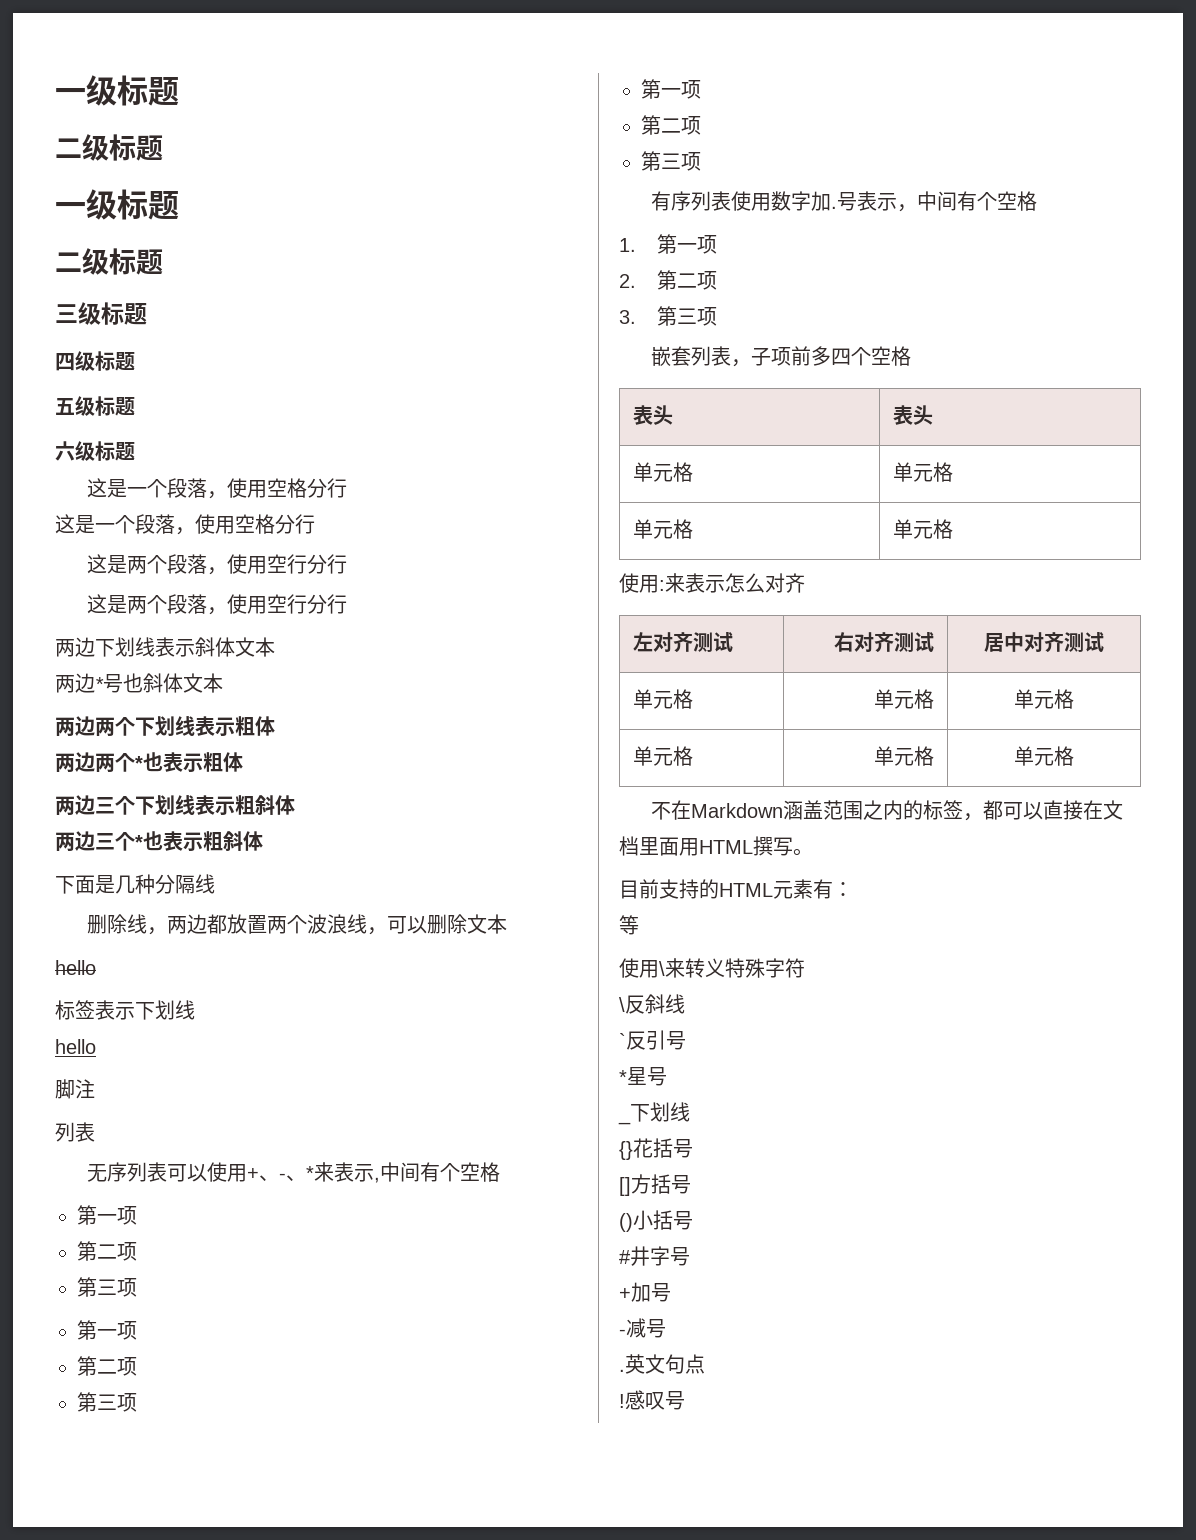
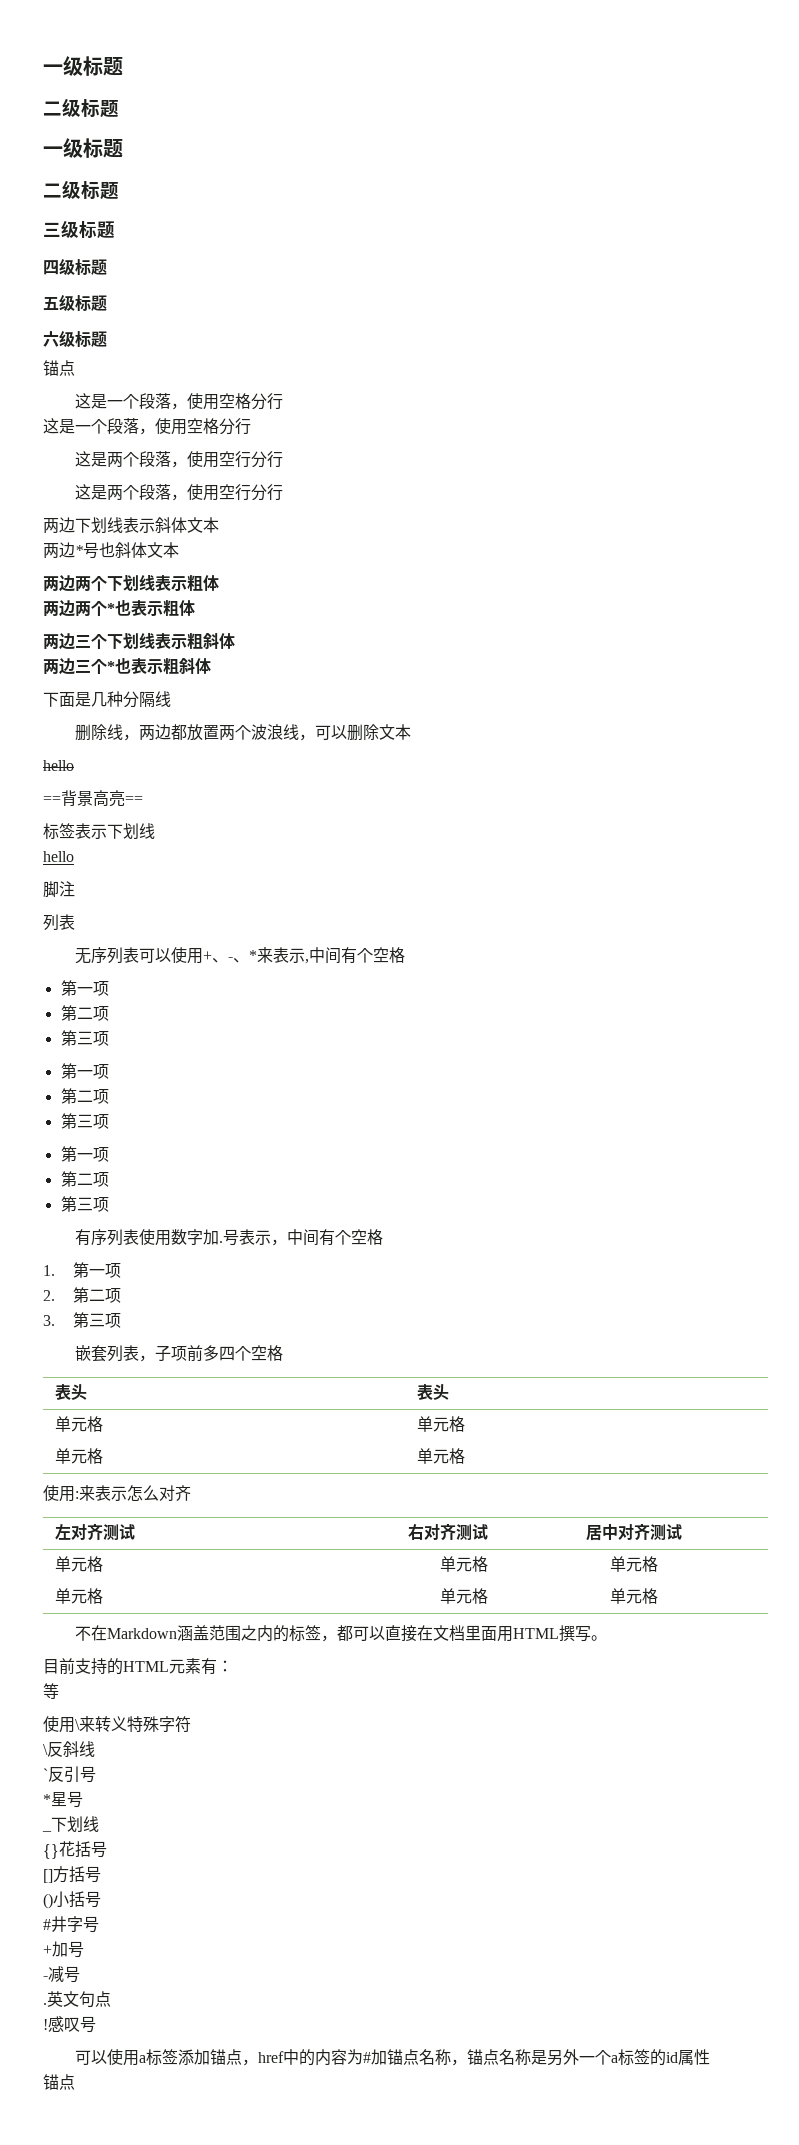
(135, 451) none -> [43,360,75,376] // 锚点
(96, 967) none -> [43,790,143,807] // ==背景高亮==
(685, 1400) none -> [74,2049,710,2066] [43,2074,75,2090] // 可以使用a标签添加锚点，href中的内容为#加锚点名称，锚点名称是另外一个a标签的id属性 // 锚点

